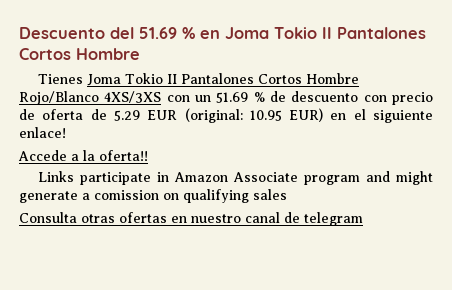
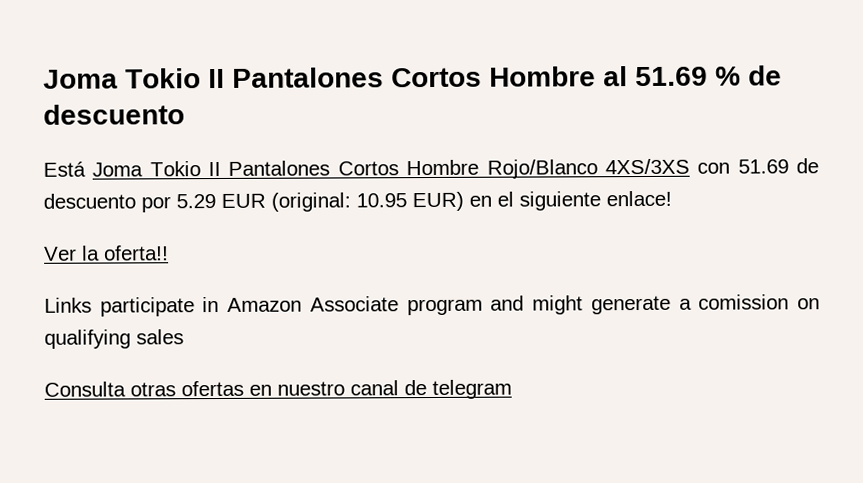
[19,27,426,39] [19,48,140,60] [38,74,84,84] Descuento del 51.69 % en Joma Tokio II Pantalones Cortos Hombre // Tienes -> [43,65,782,89] [43,104,185,125] [43,161,86,177] Joma Tokio II Pantalones Cortos Hombre al 51.69 % de descuento // Está
[195,91,433,105] [19,109,107,120] un 51.69 % de descuento con precio de oferta de -> [737,158,820,174] [43,193,171,213] 51.69 de descuento por
[18,150,79,161] Accede a -> [44,246,77,261] Ver

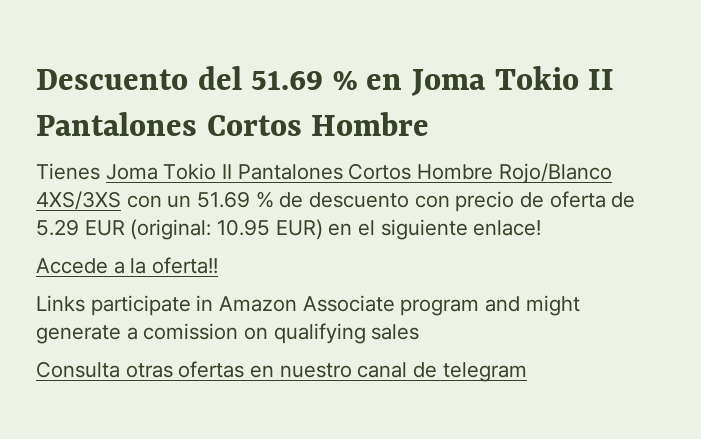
[43,65,782,89] [43,104,185,125] [43,161,86,177] Joma Tokio II Pantalones Cortos Hombre al 51.69 % de descuento // Está -> [36,66,615,96] [36,112,430,136] [36,163,100,180] Descuento del 51.69 % en Joma Tokio II Pantalones Cortos Hombre // Tienes
[737,158,820,174] [43,193,171,213] 51.69 de descuento por -> [167,191,636,212] un 51.69 % de descuento con precio de oferta de
[44,246,77,261] Ver -> [36,258,125,274] Accede a

